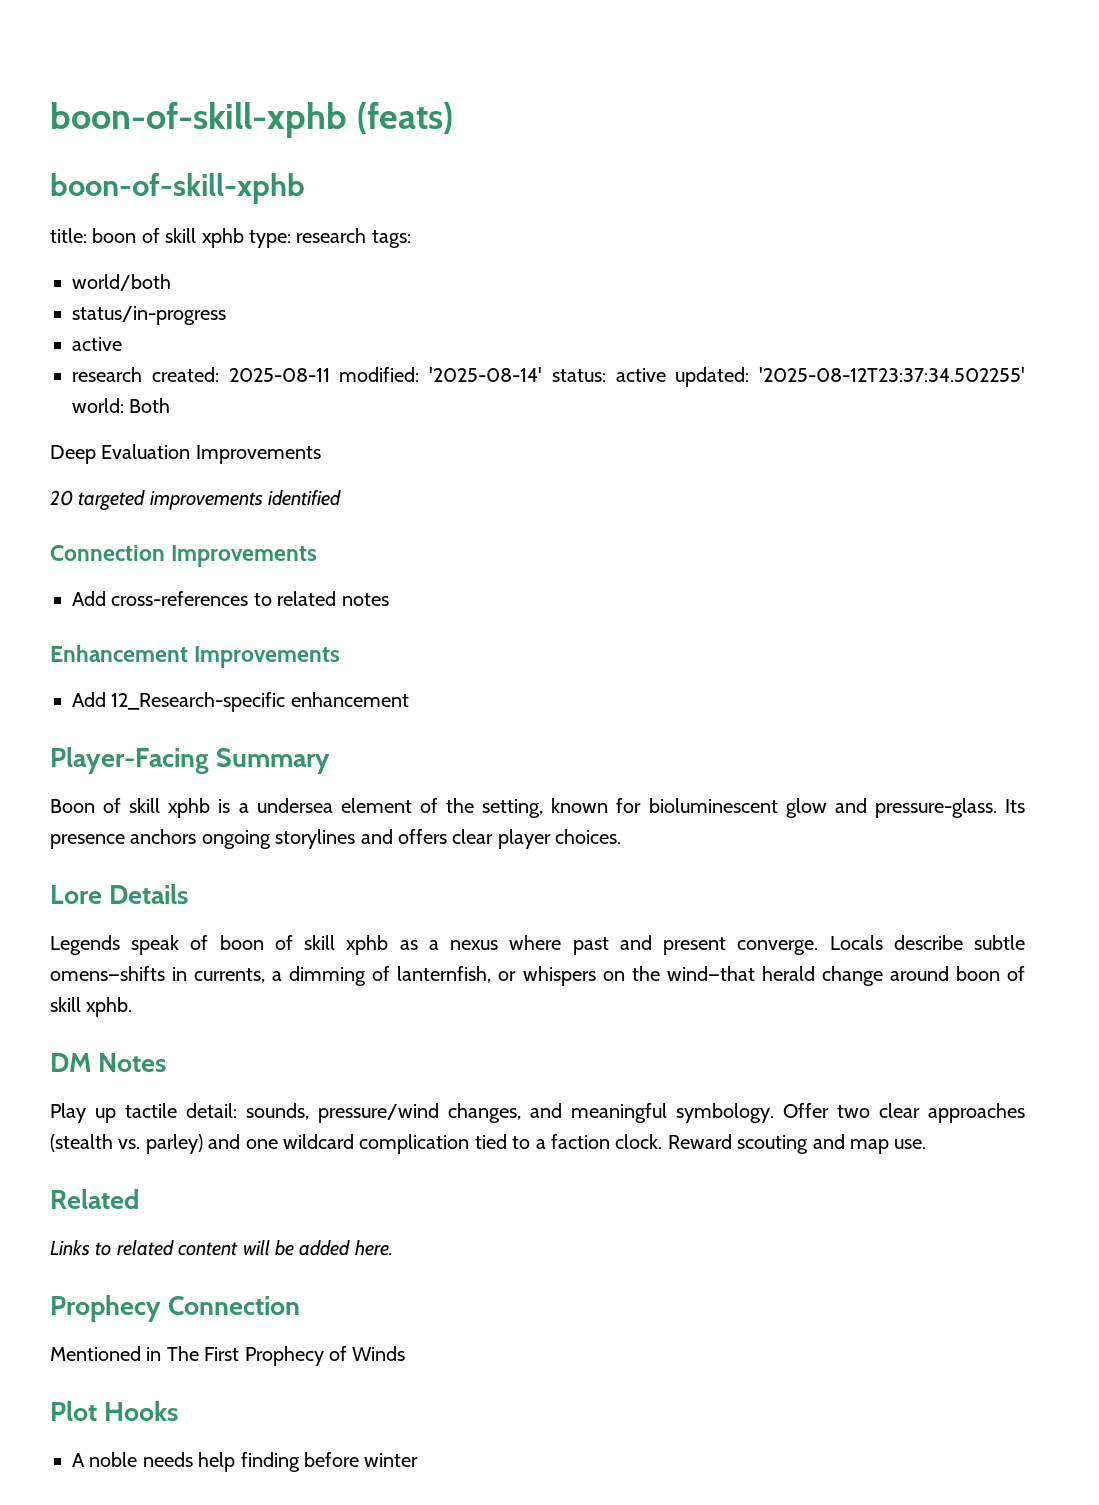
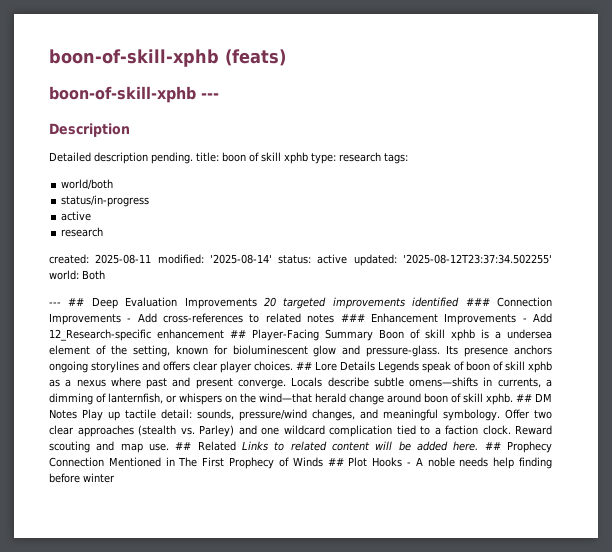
(305, 188) // -> [201,93,219,99] [49,123,130,137] [49,152,193,164] --- // Description // Detailed description pending.
(142, 374) none -> (104, 232) //
(171, 405) none -> [49,298,85,306] --- ##
(321, 454) // -> (257, 303) none
(342, 498) // -> [465,298,490,306] ###
(318, 556) // -> [127,318,132,322] -
(389, 599) // -> [340,314,365,322] ###
(341, 657) // -> [522,318,527,322] -
(409, 699) // -> [230,330,246,338] ##
(331, 761) // -> (373, 335) none
(622, 836) // -> [296,362,312,370] ##
(189, 894) // -> (375, 366) none
(133, 1007) // -> [516,394,532,402] ##
(167, 1062) // -> (77, 414) none
[145,1134,203,1154] parley) -> [199,425,234,437] Parley)
(927, 1144) // -> [175,442,192,450] ##
(139, 1199) // -> (236, 446) none
(393, 1248) // -> [484,442,501,450] ##
(301, 1305) // -> (104, 462) none
(406, 1353) // -> [327,458,344,466] ##
(179, 1411) // -> [406,462,411,466] -

